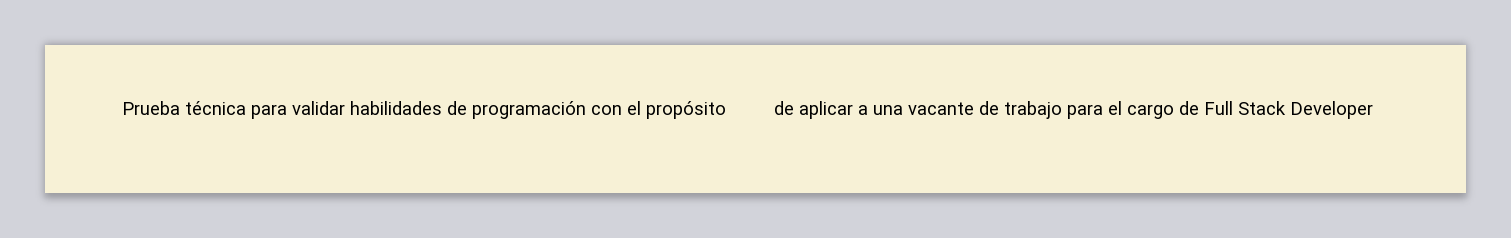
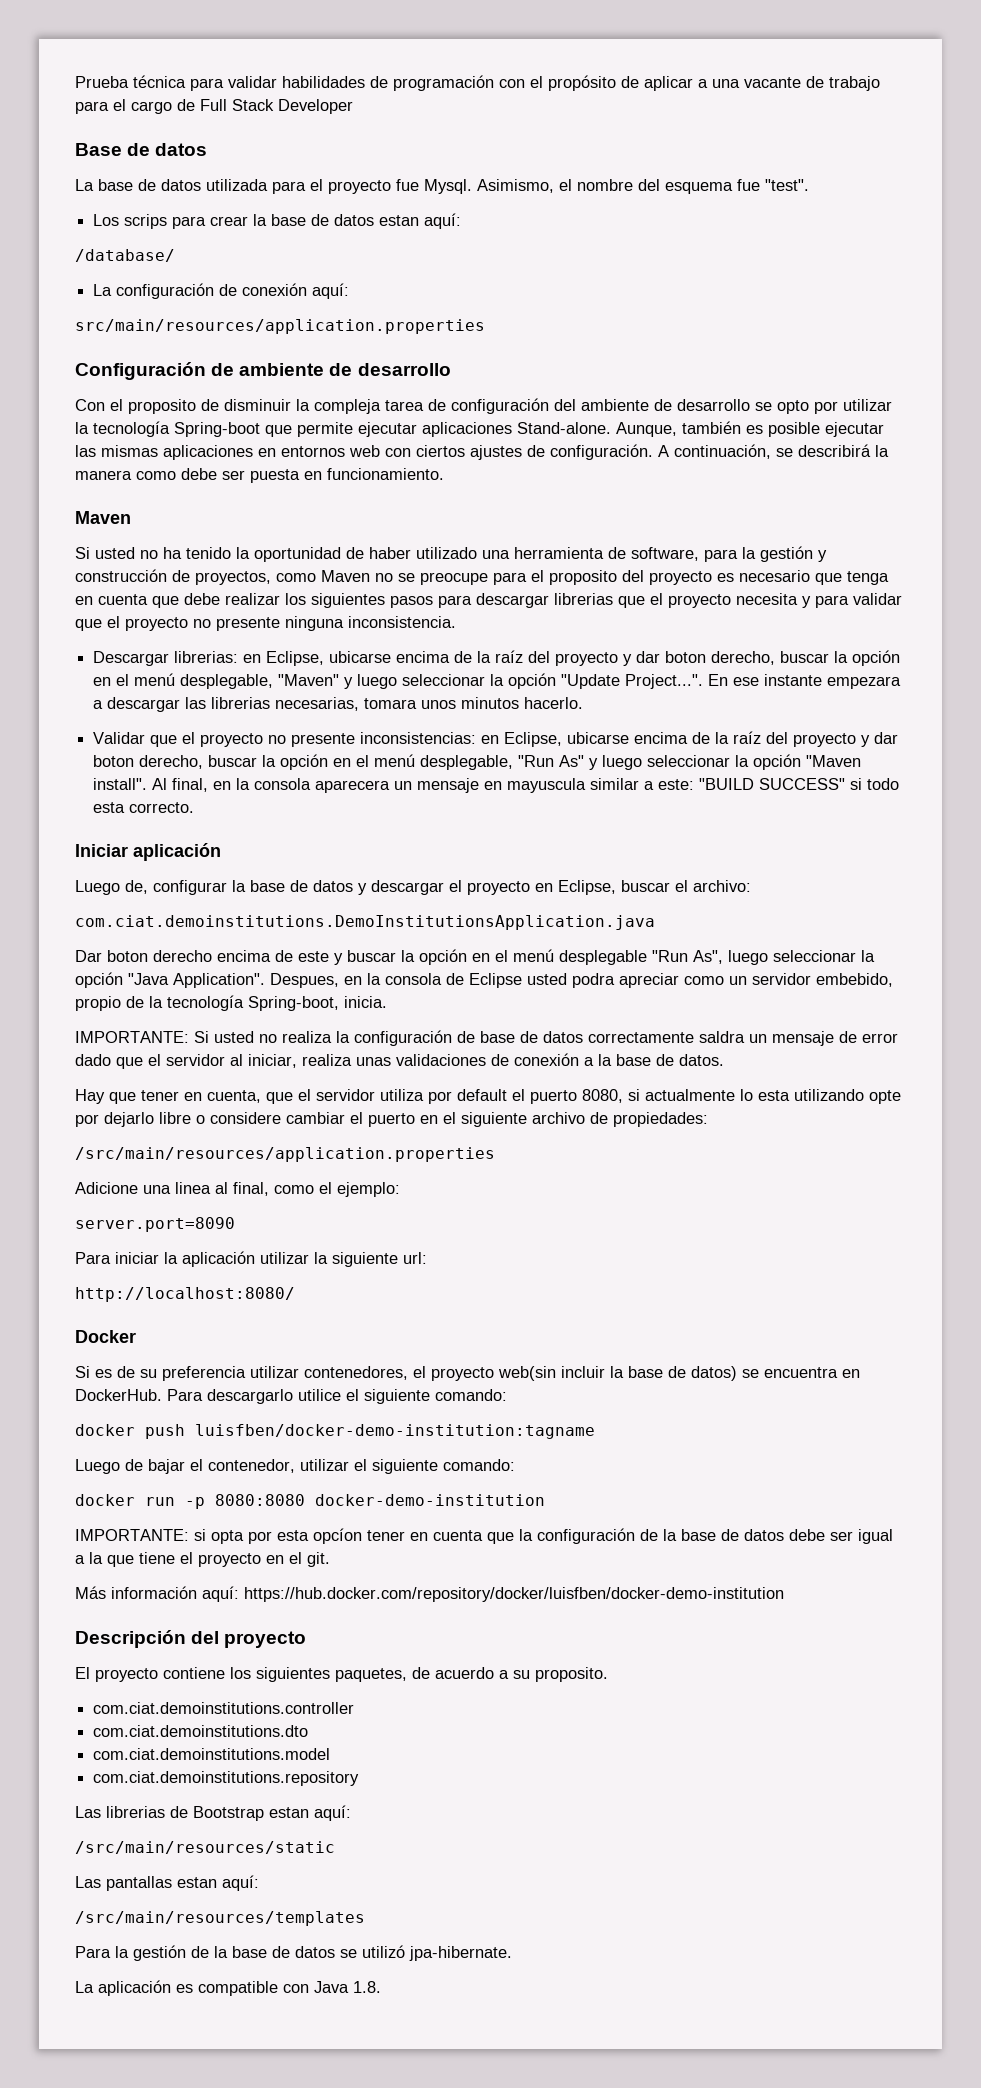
(1373, 110) none -> [75,143,208,156] [75,179,809,194] [93,213,462,229] [75,249,175,262] [93,283,350,299] [75,319,485,334] [75,362,451,380] [75,398,892,414] [75,421,884,437] [75,444,889,460] [75,468,444,483] [75,511,131,524] [75,546,827,562] [75,569,889,585] [75,593,902,608] [75,616,456,631] [93,650,901,666] [93,673,902,689] [93,697,584,712] [93,731,899,747] [93,754,862,770] [93,778,900,793] [93,802,195,813] [75,843,221,861] [75,880,751,895] [75,915,655,930] [75,949,875,965] [75,972,893,988] [75,995,387,1011] [75,1030,898,1046] [75,1053,724,1069] [75,1089,901,1104] [75,1112,708,1127] [75,1147,495,1162] [75,1182,400,1197] [75,1217,235,1232] [75,1251,427,1267] [75,1287,295,1302] [75,1330,136,1343] [75,1366,860,1381] [75,1389,507,1404] [75,1424,595,1439] [75,1459,515,1474] [75,1494,545,1509] [75,1528,893,1544] [75,1552,330,1567] [75,1586,784,1602] [75,1630,307,1648] [75,1667,608,1682] [93,1702,355,1714] [93,1725,309,1737] [93,1748,331,1760] [93,1771,360,1786] [75,1805,351,1821] [75,1841,335,1854] [75,1875,259,1891] [75,1911,365,1926] [75,1945,512,1961] [75,1980,381,1996] // Base de datos // La base de datos utilizada para el proyecto fue Mysql. Asimismo, el nombre del esquema fue "test". // Los scrips para crear la base de datos estan aquí: // /database/ // La configuración de conexión aquí: // src/main/resources/application.properties // Configuración de ambiente de desarrollo // Con el proposito de disminuir la compleja tarea de configuración del ambiente de desarrollo se opto por utilizar la tecnología Spring-boot que permite ejecutar aplicaciones Stand-alone. Aunque, también es posible ejecutar las mismas aplicaciones en entornos web con ciertos ajustes de configuración. A continuación, se describirá la manera como debe ser puesta en funcionamiento. // Maven // Si usted no ha tenido la oportunidad de haber utilizado una herramienta de software, para la gestión y construcción de proyectos, como Maven no se preocupe para el proposito del proyecto es necesario que tenga en cuenta que debe realizar los siguientes pasos para descargar librerias que el proyecto necesita y para validar que el proyecto no presente ninguna inconsistencia. // Descargar librerias: en Eclipse, ubicarse encima de la raíz del proyecto y dar boton derecho, buscar la opción en el menú desplegable, "Maven" y luego seleccionar la opción "Update Project...". En ese instante empezara a descargar las librerias necesarias, tomara unos minutos hacerlo. // Validar que el proyecto no presente inconsistencias: en Eclipse, ubicarse encima de la raíz del proyecto y dar boton derecho, buscar la opción en el menú desplegable, "Run As" y luego seleccionar la opción "Maven install". Al final, en la consola aparecera un mensaje en mayuscula similar a este: "BUILD SUCCESS" si todo esta correcto. // Iniciar aplicación // Luego de, configurar la base de datos y descargar el proyecto en Eclipse, buscar el archivo: // com.ciat.demoinstitutions.DemoInstitutionsApplication.java // Dar boton derecho encima de este y buscar la opción en el menú desplegable "Run As", luego seleccionar la opción "Java Application". Despues, en la consola de Eclipse usted podra apreciar como un servidor embebido, propio de la tecnología Spring-boot, inicia. // IMPORTANTE: Si usted no realiza la configuración de base de datos correctamente saldra un mensaje de error dado que el servidor al iniciar, realiza unas validaciones de conexión a la base de datos. // Hay que tener en cuenta, que el servidor utiliza por default el puerto 8080, si actualmente lo esta utilizando opte por dejarlo libre o considere cambiar el puerto en el siguiente archivo de propiedades: // /src/main/resources/application.properties // Adicione una linea al final, como el ejemplo: // server.port=8090 // Para iniciar la aplicación utilizar la siguiente url: // http://localhost:8080/ // Docker // Si es de su preferencia utilizar contenedores, el proyecto web(sin incluir la base de datos) se encuentra en DockerHub. Para descargarlo utilice el siguiente comando: // docker push luisfben/docker-demo-institution:tagname // Luego de bajar el contenedor, utilizar el siguiente comando: // docker run -p 8080:8080 docker-demo-institution // IMPORTANTE: si opta por esta opcíon tener en cuenta que la configuración de la base de datos debe ser igual a la que tiene el proyecto en el git. // Más información aquí: https://hub.docker.com/repository/docker/luisfben/docker-demo-institution // Descripción del proyecto // El proyecto contiene los siguientes paquetes, de acuerdo a su proposito. // com.ciat.demoinstitutions.controller // com.ciat.demoinstitutions.dto // com.ciat.demoinstitutions.model // com.ciat.demoinstitutions.repository // Las librerias de Bootstrap estan aquí: // /src/main/resources/static // Las pantallas estan aquí: // /src/main/resources/templates // Para la gestión de la base de datos se utilizó jpa-hibernate. // La aplicación es compatible con Java 1.8.

